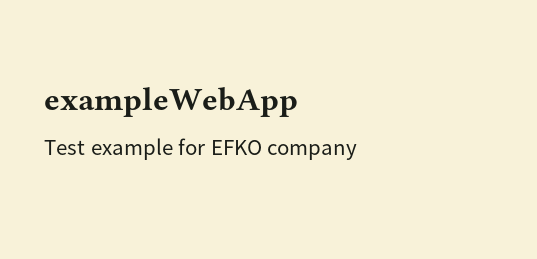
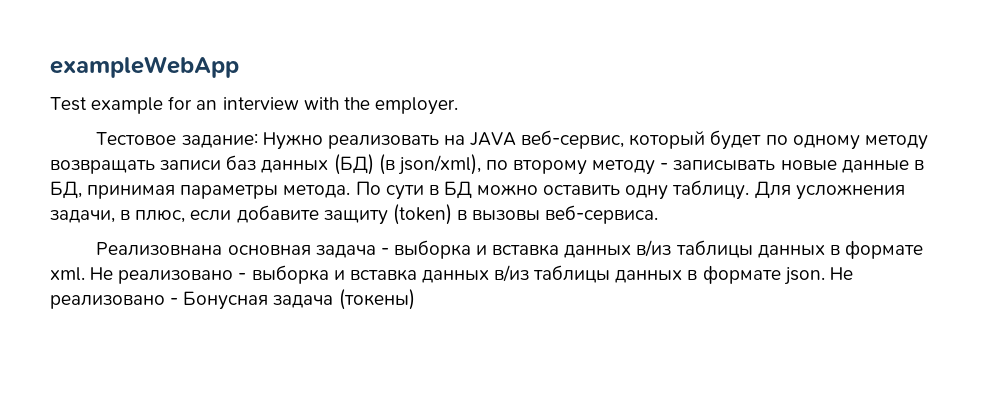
[210,140,358,160] EFKO company -> [196,97,458,115] [96,130,928,150] [50,154,924,175] [50,180,905,200] [50,204,659,225] [96,240,923,259] [50,265,853,285] [50,289,415,310] an interview with the employer. // Тестовое задание: Нужно реализовать на JAVA веб-сервис, который будет по одному методу возвращать записи баз данных (БД) (в json/xml), по второму методу - записывать новые данные в БД, принимая параметры метода. По сути в БД можно оставить одну таблицу. Для усложнения задачи, в плюс, если добавите защиту (token) в вызовы веб-сервиса. // Реализовнана основная задача - выборка и вставка данных в/из таблицы данных в формате xml. Не реализовано - выборка и вставка данных в/из таблицы данных в формате json. Не реализовано - Бонусная задача (токены)

